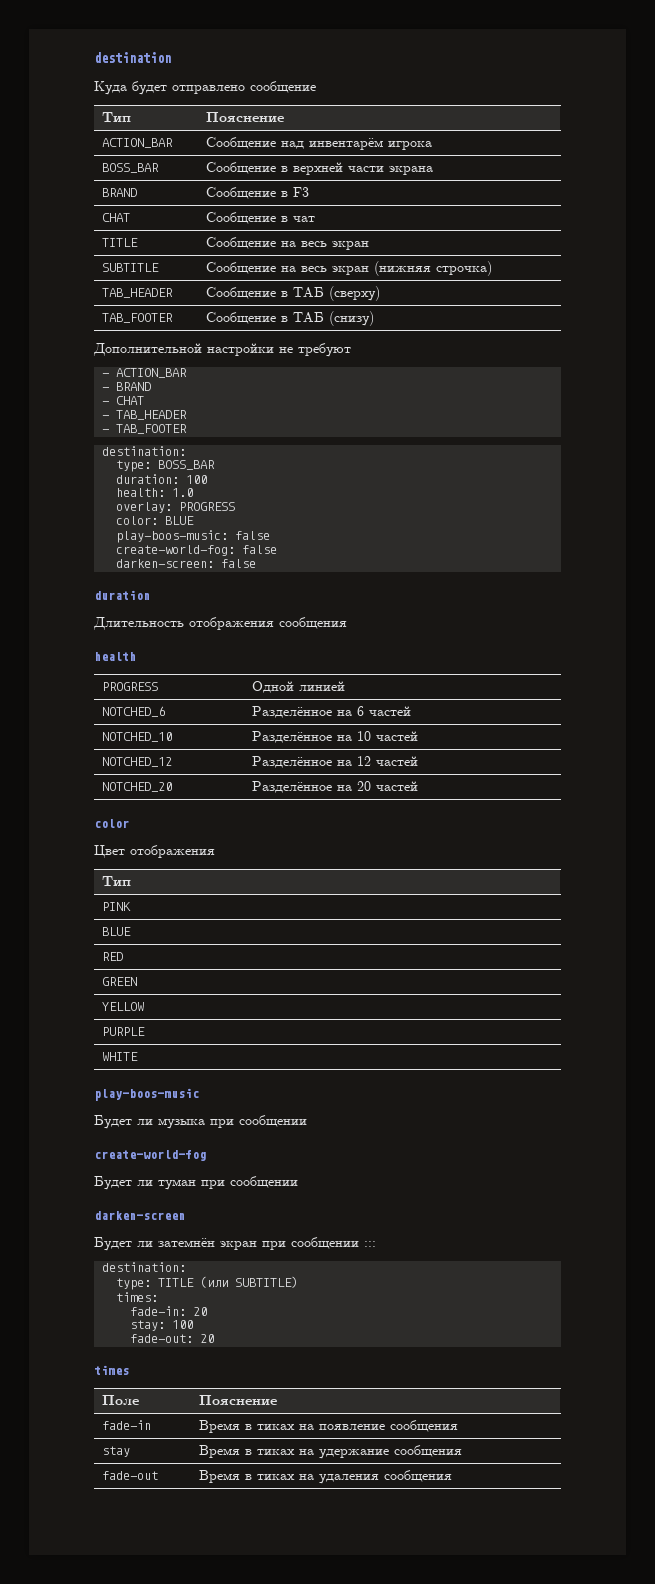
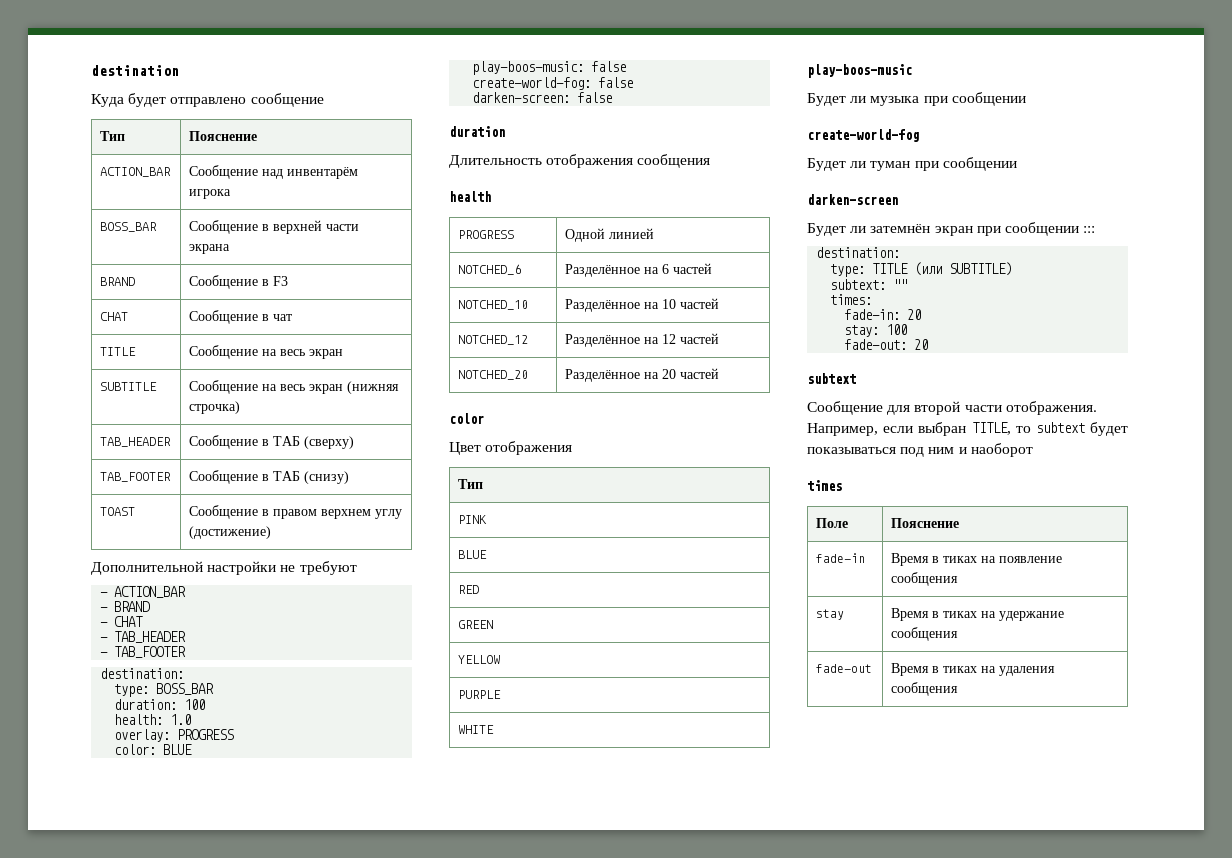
(375, 318) none -> [100,507,136,516] [189,505,403,519] [189,526,272,539] // TOAST | Сообщение в правом верхнем углу (достижение)
(299, 1282) none -> [830,279,908,290] // subtext: ""
(215, 1338) none -> [807,373,856,384] [807,401,1097,415] [807,422,1128,436] [807,443,1033,457] // subtext // Сообщение для второй части отображения. Например, если выбран TITLE, то subtext будет показываться под ним и наоборот

